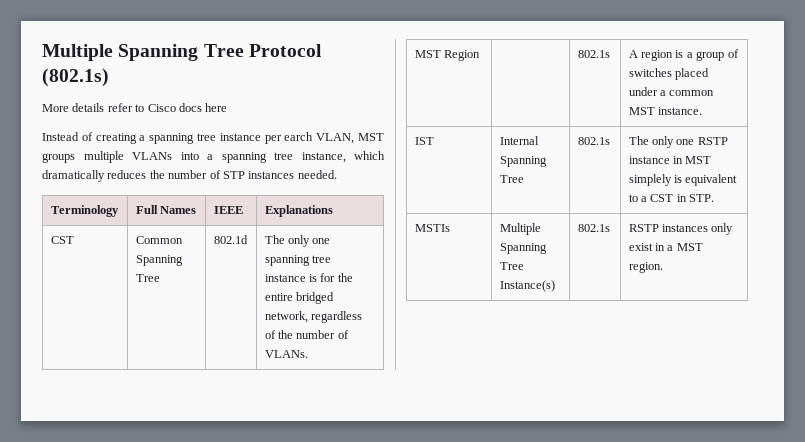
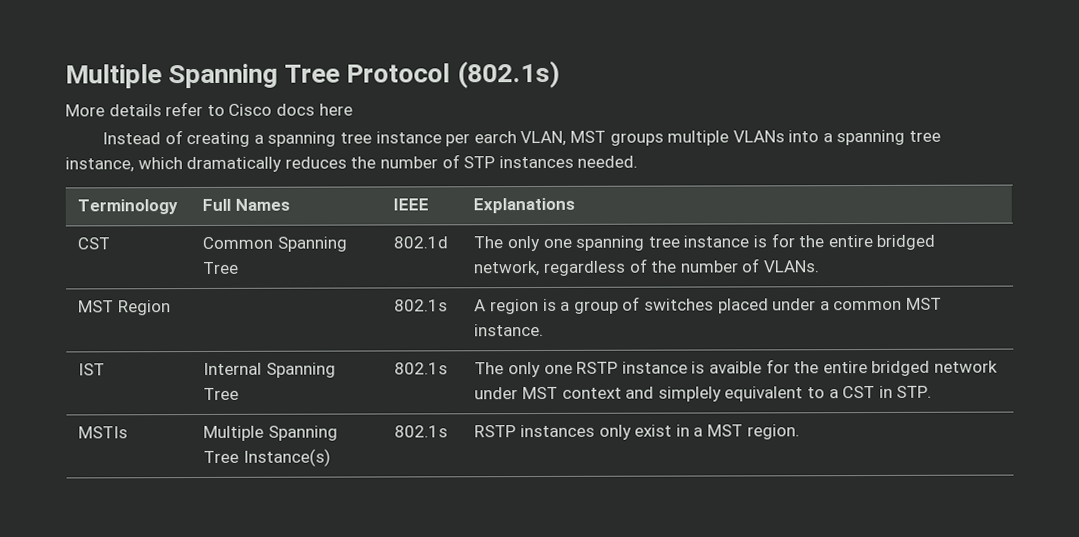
[673,156,712,164] [628,174,683,186] in MST simplely is -> [691,359,998,377] [474,386,722,402] is avaible for the entire bridged network under MST context and simplely

